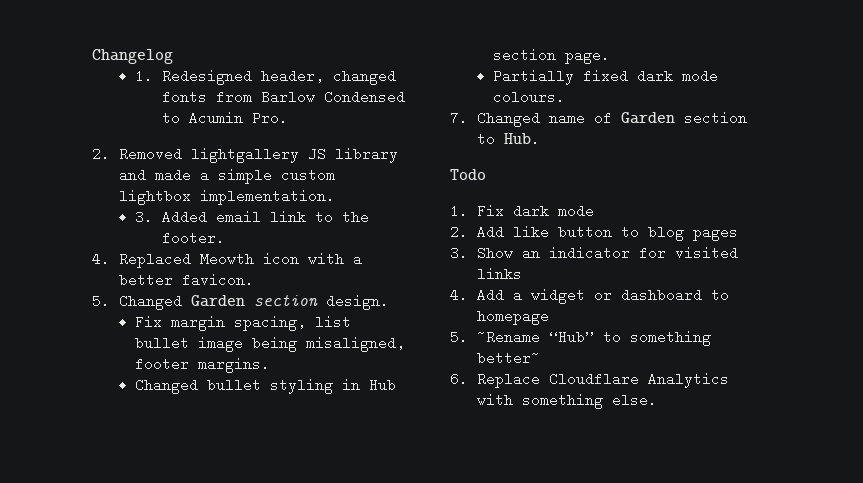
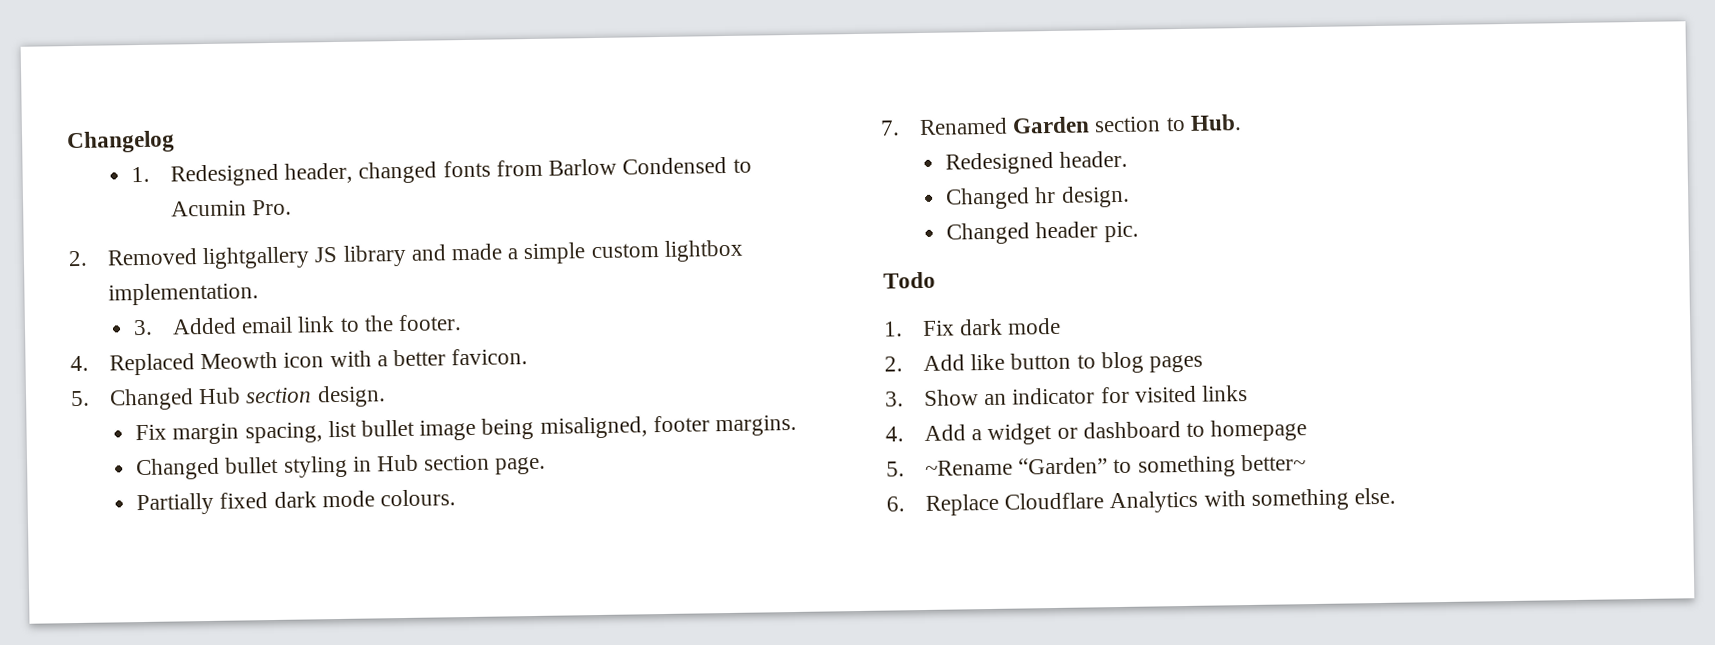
[190,295,245,307] Garden -> [198,387,242,405] Hub
[476,111,612,127] Changed name of -> [918,117,1008,136] Renamed
(540, 139) none -> [945,150,1129,175] [945,185,1130,210] [946,221,1139,245] // Redesigned header. // Changed hr design. // Changed header pic.
[548,330,594,344] “Hub” -> [1018,457,1109,475] “Garden”

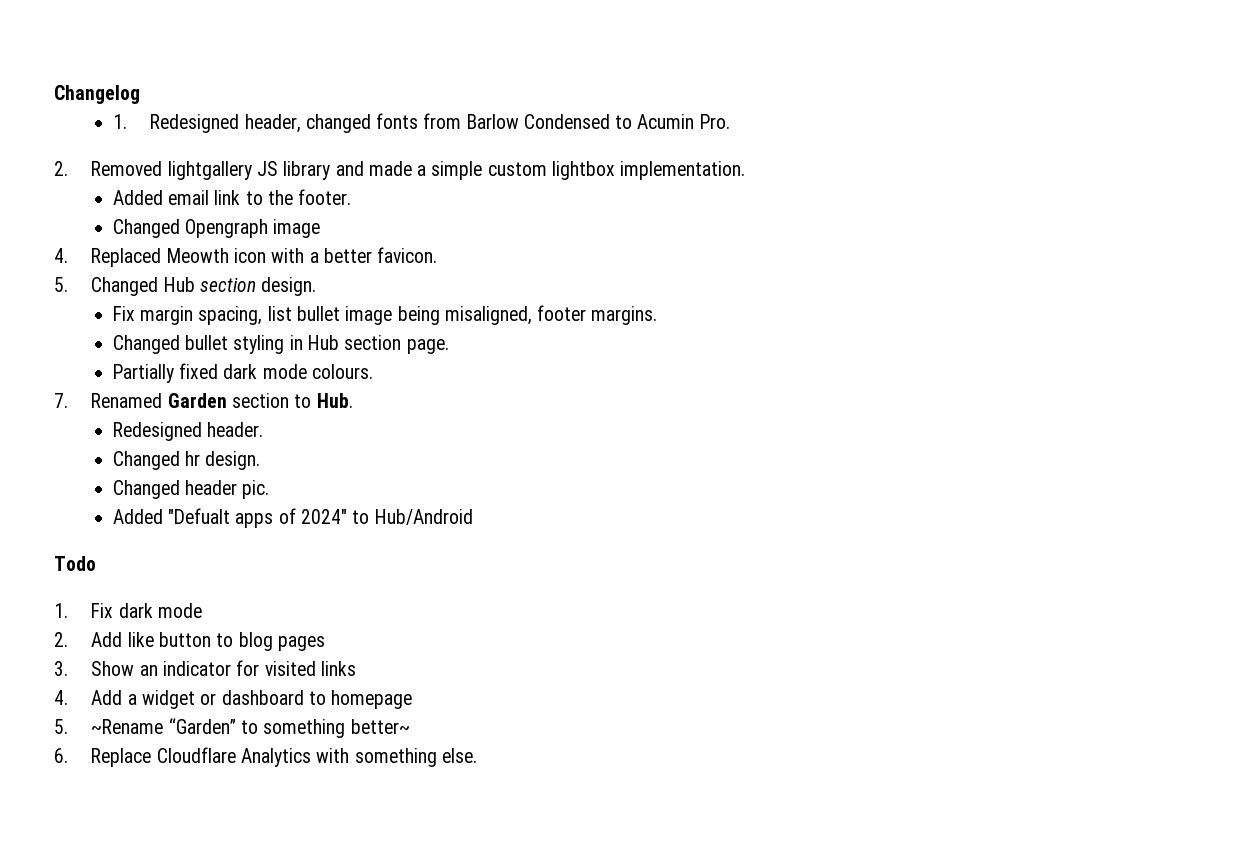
[133,319,154,336] 3. -> (746, 170) none
(463, 323) none -> [112,219,321,238] // Changed Opengraph image
(1139, 232) none -> [112,508,473,528] // Added "Defualt apps of 2024" to Hub/Android

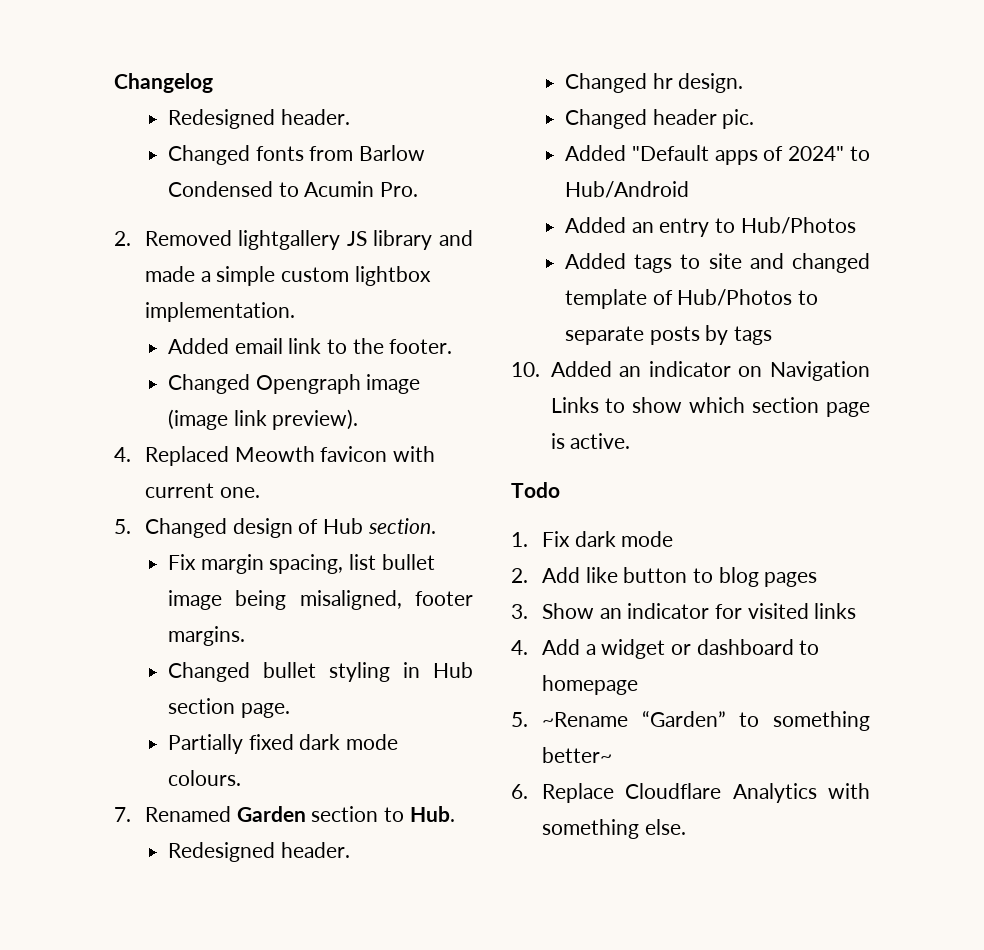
[112,114,371,133] 1. Redesigned header, changed -> [168,109,350,129] [168,145,251,165] Redesigned header. // Changed
(321, 228) none -> [168,409,359,430] (image link preview).
[233,247,438,263] [54,277,317,296] icon with a better favicon. // 5. Changed Hub section design. -> [320,446,435,462] [144,483,260,498] [114,518,436,538] favicon with current one. // 5. Changed design of Hub section.
[168,508,231,524] "Defualt -> [631,145,709,161] "Default
(473, 517) none -> [565,217,856,237] [565,253,870,273] [565,289,819,309] [565,325,773,345] [511,361,870,381] [550,397,870,417] [550,433,631,449] // Added an entry to Hub/Photos // Added tags to site and changed template of Hub/Photos to separate posts by tags // 10. Added an indicator on Navigation Links to show which section page is active.

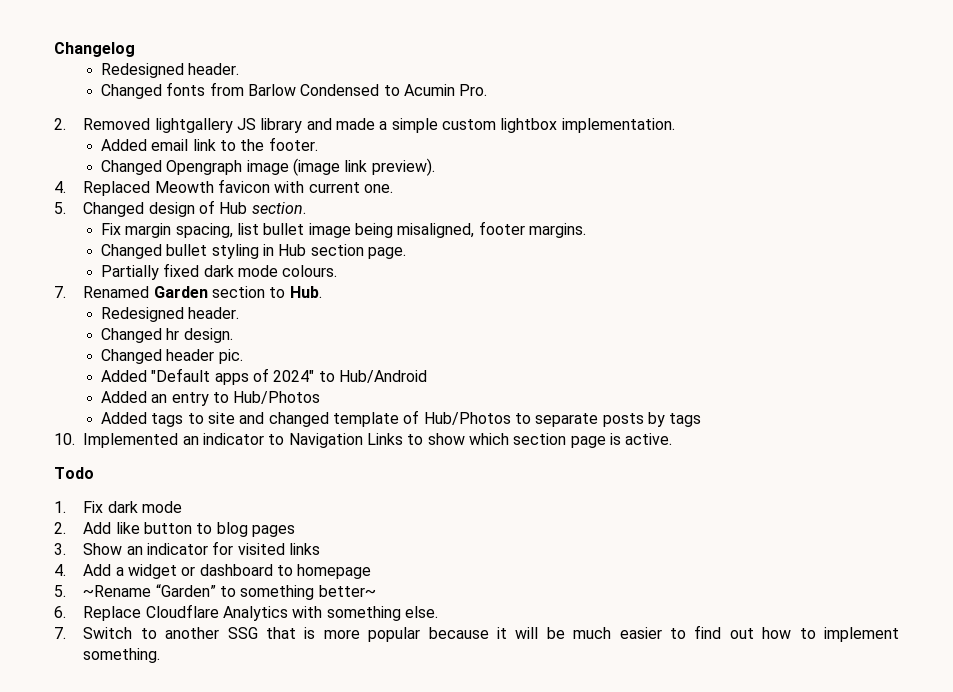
[550,361,763,377] Added an indicator on -> [83,433,285,448] Implemented an indicator to
(686, 827) none -> [54,625,900,642] [83,648,161,663] // 7. Switch to another SSG that is more popular because it will be much easier to find out how to implement something.

